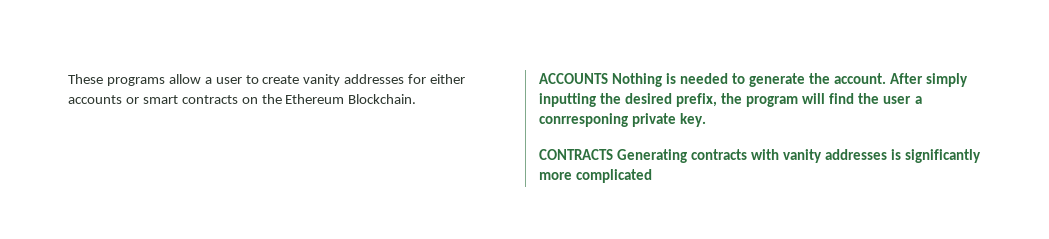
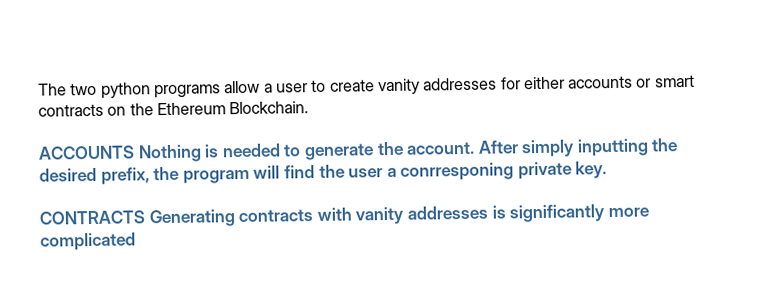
[68,74,103,84] These -> [38,82,151,99] The two python

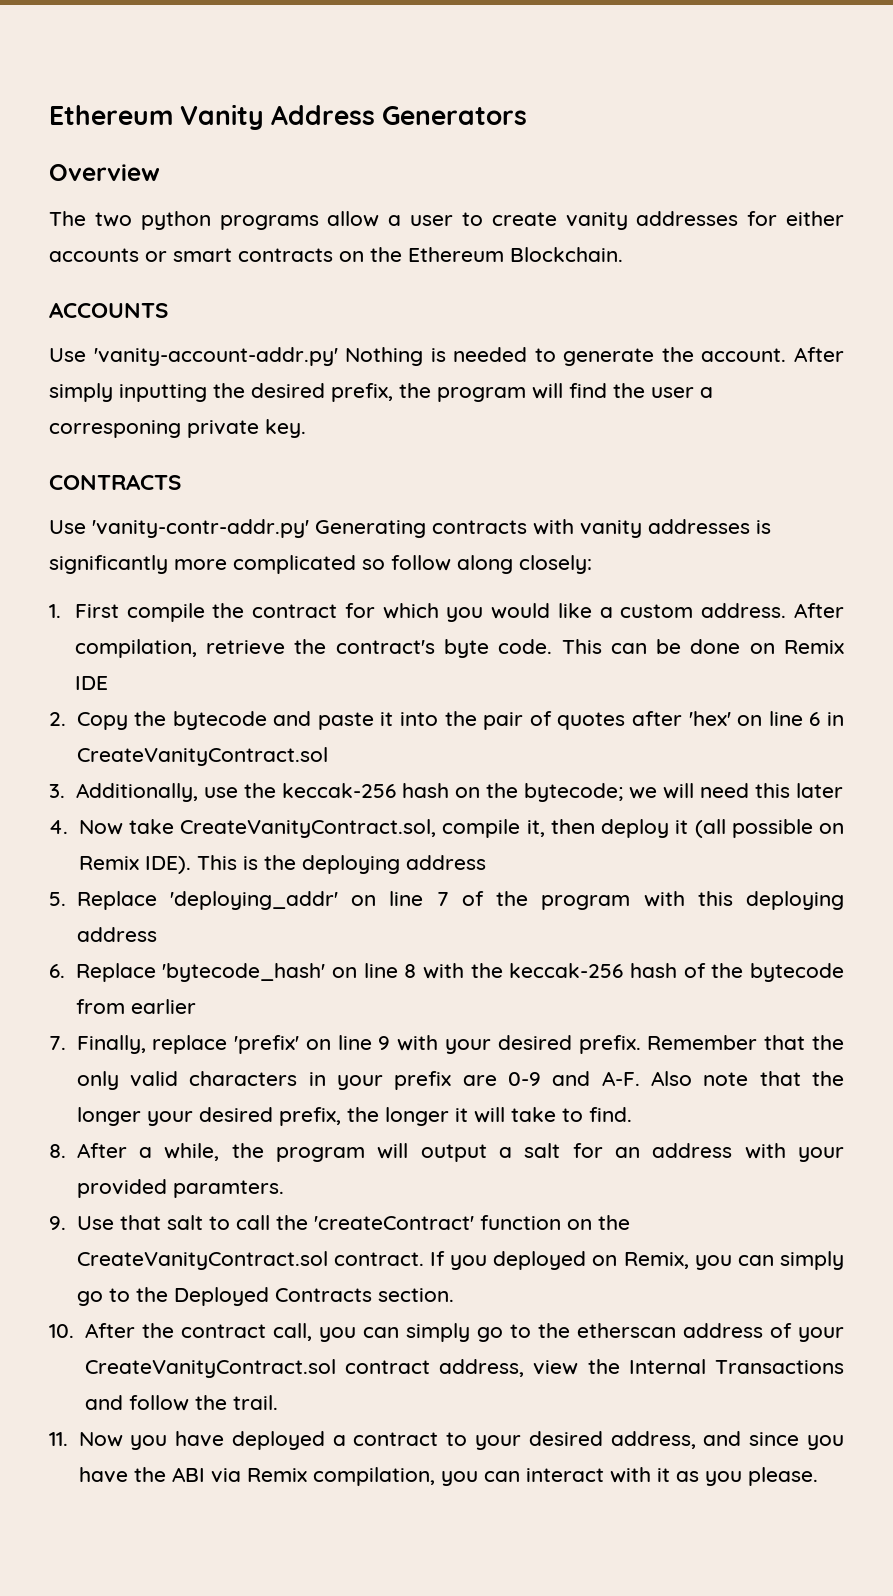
(38, 89) none -> [49,104,528,130] [49,164,160,181] Ethereum Vanity Address Generators // Overview //
(135, 152) none -> [49,347,338,366] // Use 'vanity-account-addr.py'
[400,162,515,181] conrresponing -> [49,420,181,438] corresponing
(146, 217) none -> [49,519,309,538] // Use 'vanity-contr-addr.py'
(136, 241) none -> [362,555,592,574] [49,603,844,622] [74,639,845,658] [74,676,108,690] [49,711,844,730] [76,747,328,766] [49,783,843,802] [49,819,844,838] [78,855,486,874] [49,891,844,910] [76,927,157,942] [49,963,844,982] [75,999,196,1014] [49,1035,844,1054] [76,1071,844,1090] [76,1107,632,1126] [49,1143,844,1162] [76,1179,284,1198] [49,1215,630,1230] [76,1251,844,1270] [76,1287,454,1306] [49,1323,845,1342] [84,1359,844,1378] [84,1395,278,1411] [49,1431,844,1450] [78,1467,818,1486] so follow along closely: // 1. First compile the contract for which you would like a custom address. After compilation, retrieve the contract's byte code. This can be done on Remix IDE // 2. Copy the bytecode and paste it into the pair of quotes after 'hex' on line 6 in CreateVanityContract.sol // 3. Additionally, use the keccak-256 hash on the bytecode; we will need this later // 4. Now take CreateVanityContract.sol, compile it, then deploy it (all possible on Remix IDE). This is the deploying address // 5. Replace 'deploying_addr' on line 7 of the program with this deploying address // 6. Replace 'bytecode_hash' on line 8 with the keccak-256 hash of the bytecode from earlier // 7. Finally, replace 'prefix' on line 9 with your desired prefix. Remember that the only valid characters in your prefix are 0-9 and A-F. Also note that the longer your desired prefix, the longer it will take to find. // 8. After a while, the program will output a salt for an address with your provided paramters. // 9. Use that salt to call the 'createContract' function on the CreateVanityContract.sol contract. If you deployed on Remix, you can simply go to the Deployed Contracts section. // 10. After the contract call, you can simply go to the etherscan address of your CreateVanityContract.sol contract address, view the Internal Transactions and follow the trail. // 11. Now you have deployed a contract to your desired address, and since you have the ABI via Remix compilation, you can interact with it as you please.

